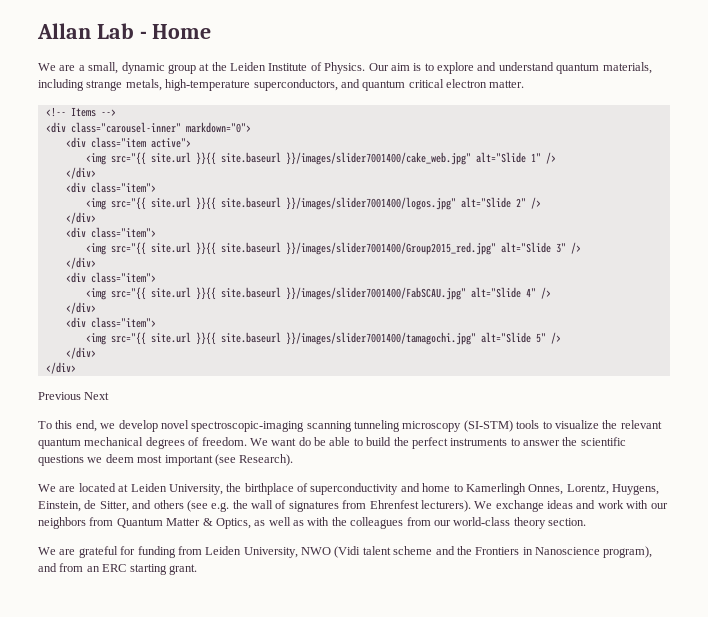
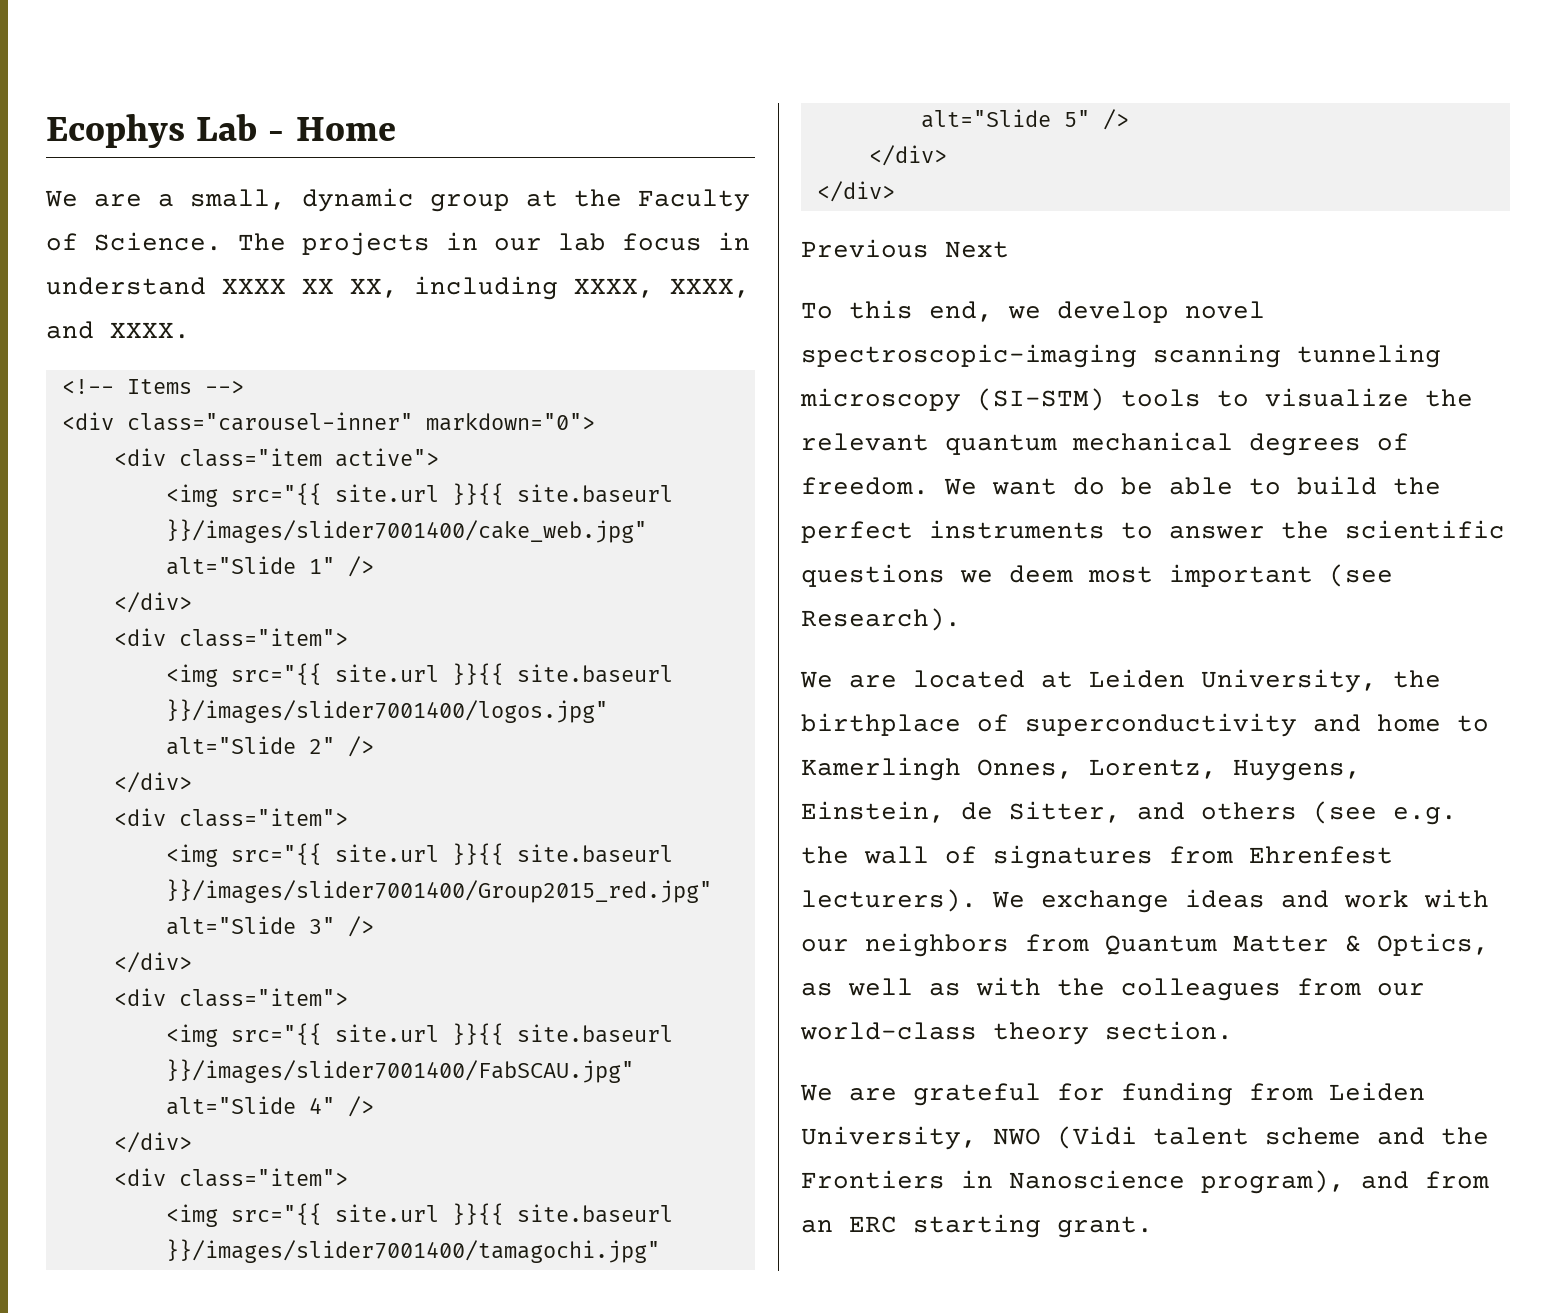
[37,23,91,39] Allan -> [46,114,185,148] Ecophys
[230,62,652,74] [38,79,525,91] Leiden Institute of Physics. Our aim is to explore and understand quantum materials, including strange metals, high-temperature superconductors, and quantum critical electron matter. -> [638,189,750,212] [46,232,750,256] [46,276,750,300] [46,321,190,339] Faculty of Science. The projects in our lab focus in understand XXXX XX XX, including XXXX, XXXX, and XXXX.

